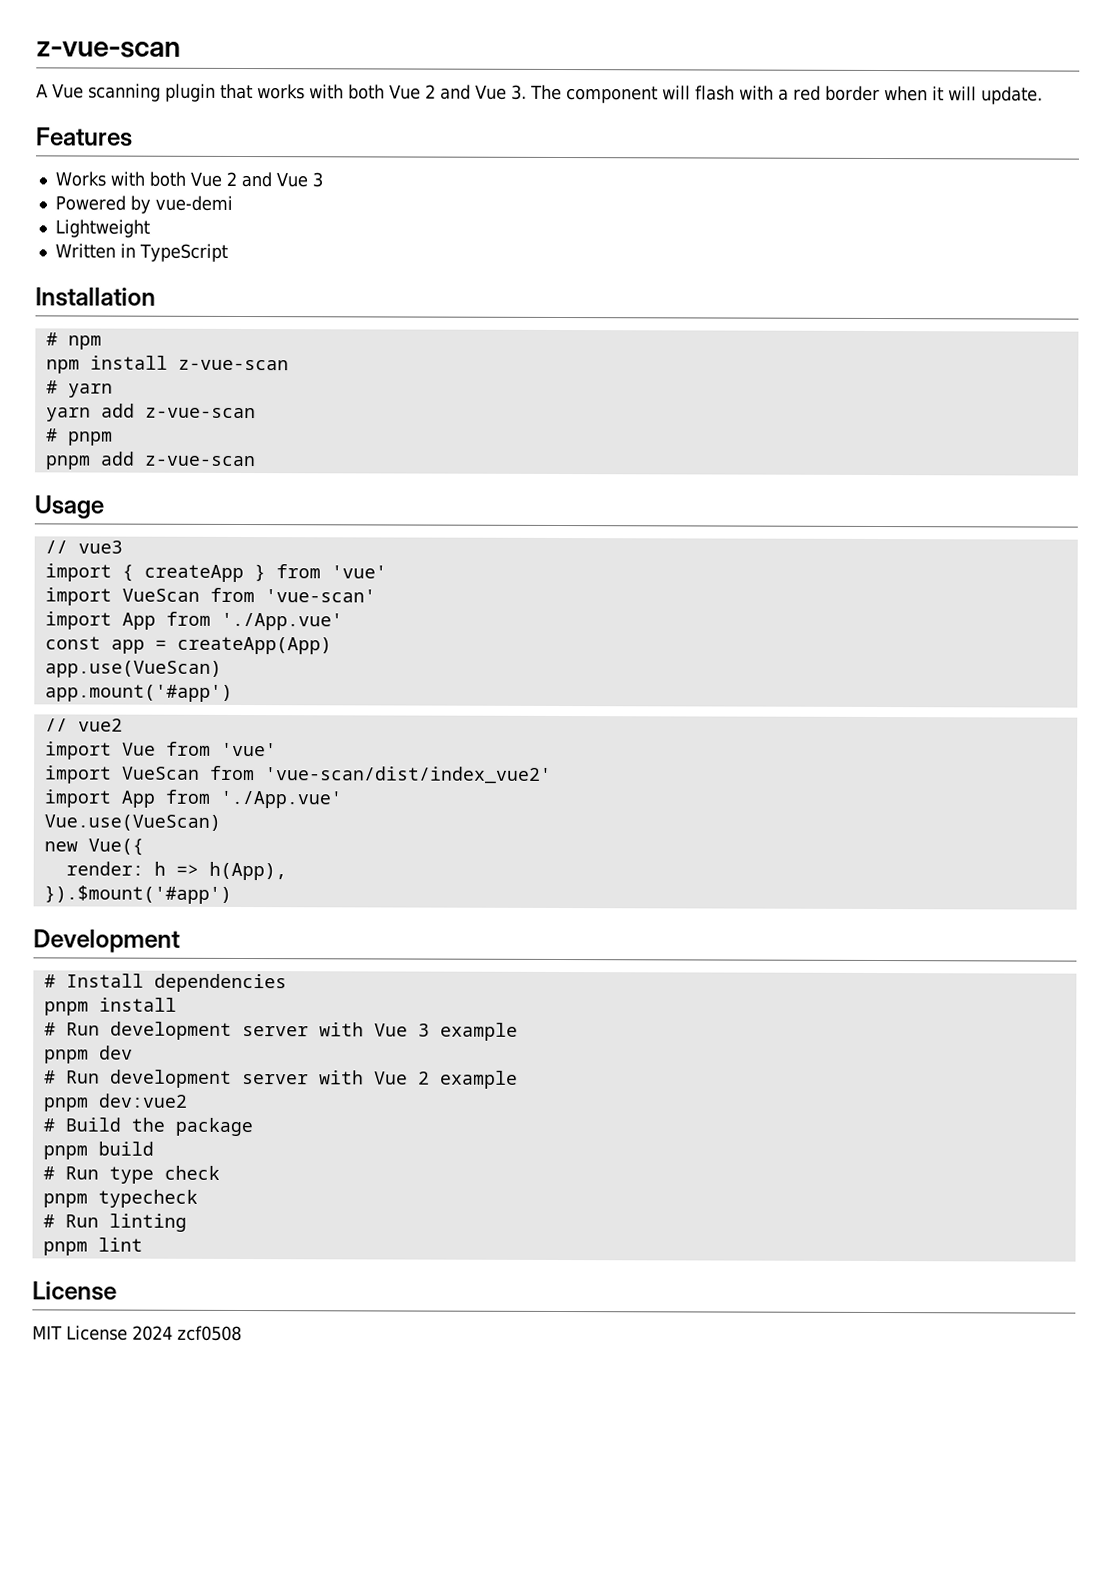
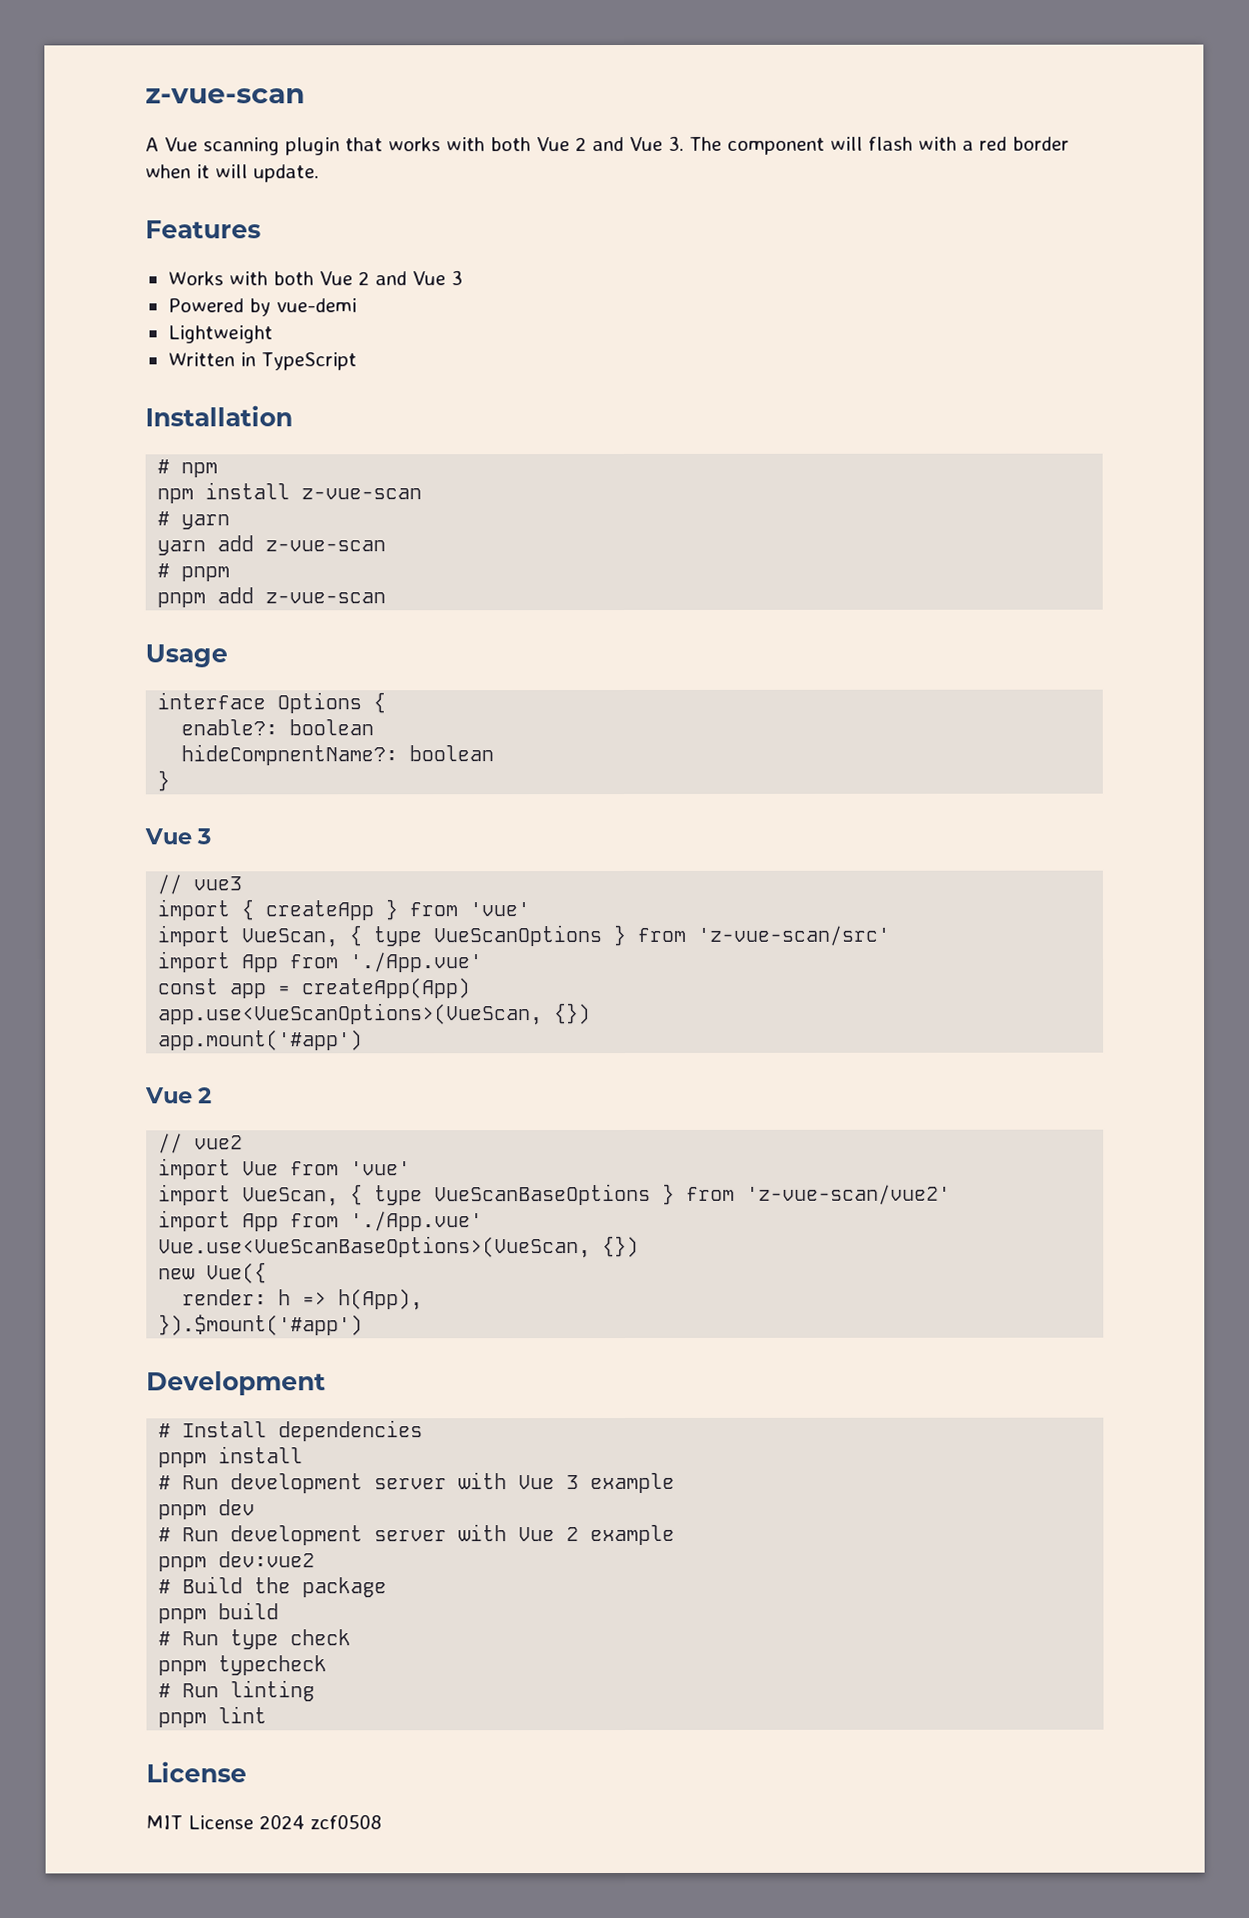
(104, 507) none -> [157,692,387,714] [181,719,375,736] [181,744,495,766] [157,770,171,792] [144,828,212,845] // interface Options { // enable?: boolean // hideCompnentName?: boolean // } // Vue 3
[121,587,376,603] VueScan from 'vue-scan' -> [241,924,891,948] VueScan, { type VueScanOptions } from 'z-vue-scan/src'
[44,660,222,678] app.use(VueScan) -> [158,1003,592,1026] app.use<VueScanOptions>(VueScan, {})
(233, 693) none -> [145,1087,213,1104] // Vue 2
[121,765,552,784] [43,789,342,809] [43,814,221,831] VueScan from 'vue-scan/dist/index_vue2' // import App from './App.vue' // Vue.use(VueScan) -> [242,1183,952,1207] [158,1210,484,1232] [158,1235,640,1259] VueScan, { type VueScanBaseOptions } from 'z-vue-scan/vue2' // import App from './App.vue' // Vue.use<VueScanBaseOptions>(VueScan, {})

